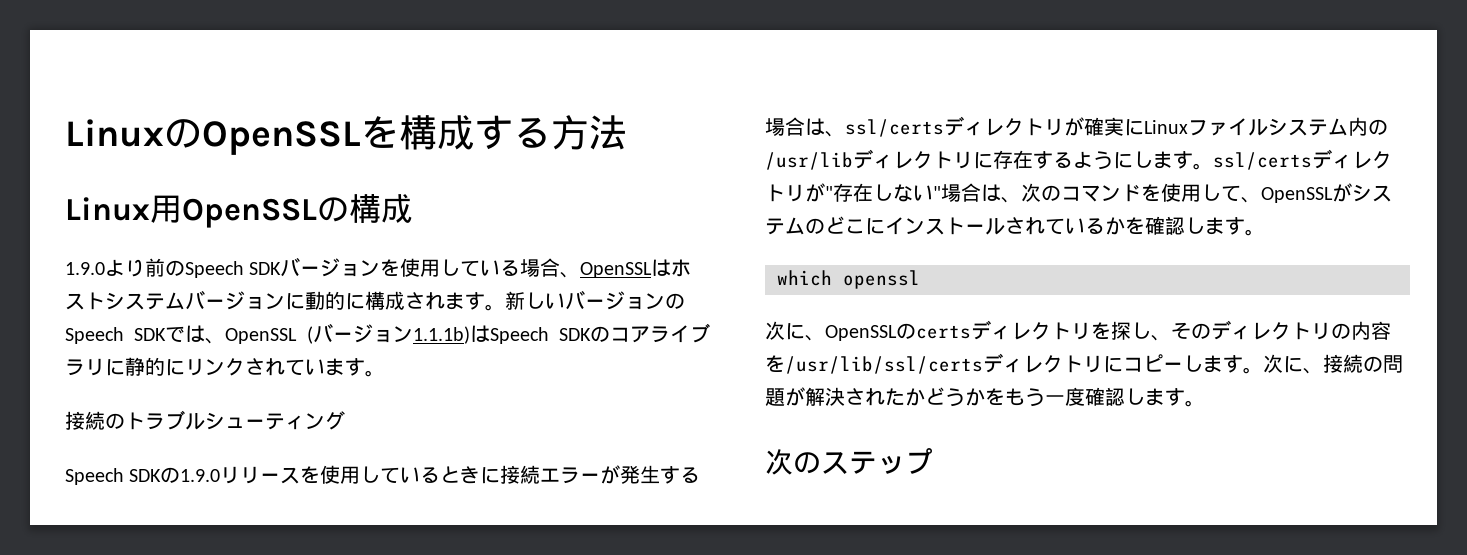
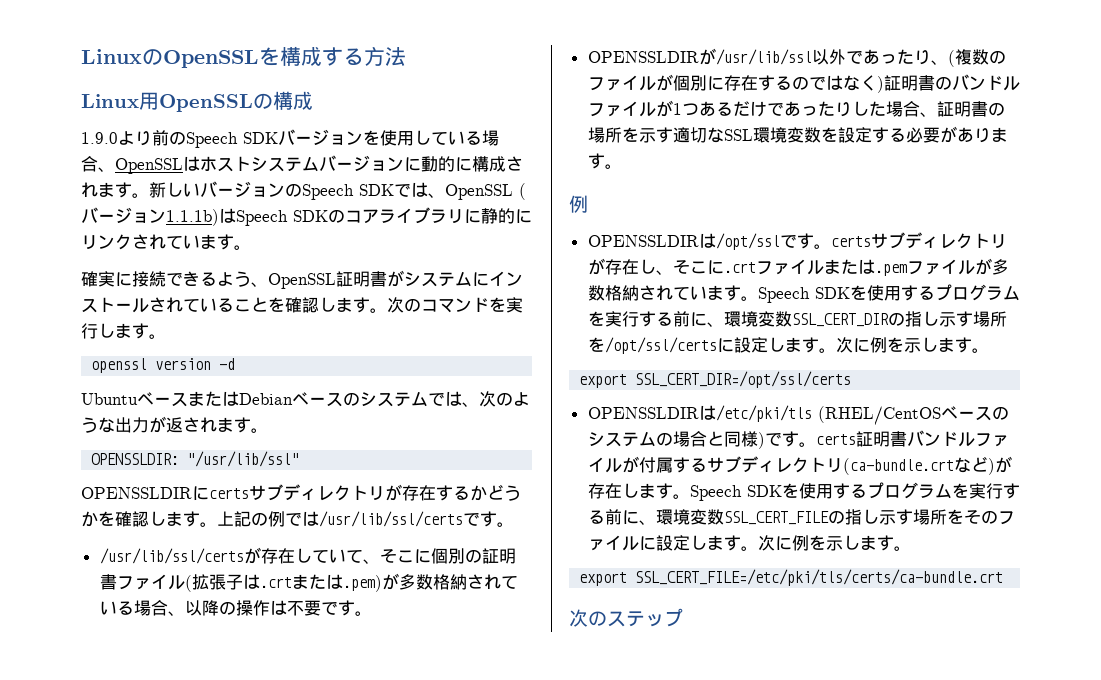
[65,410,345,430] [65,465,701,485] [765,116,1388,137] [765,149,1392,170] [765,183,1333,203] 接続のトラブルシューティング // Speech SDKの1.9.0リリースを使用しているときに接続エラーが発生する場合は、ssl/certsディレクトリが確実にLinuxファイルシステム内の/usr/libディレクトリに存在するようにします。ssl/certsディレクトリが"存在しない"場合は、次のコマンドを使用して、OpenSSL -> [81,271,387,289] 確実に接続できるよう、OpenSSL証明書
[805,216,865,234] のどこ -> (472, 279) none
[1105,216,1265,236] [777,270,920,289] [765,320,1391,341] [765,353,1403,374] [765,387,1205,407] かを確認します。 // which openssl // 次に、OpenSSLのcertsディレクトリを探し、そのディレクトリの内容を/usr/lib/ssl/certsディレクトリにコピーします。次に、接続の問題が解決されたかどうかをもう一度確認します。 -> [234,297,523,313] [81,323,166,339] [91,358,236,373] [81,391,530,407] [81,416,268,433] [91,451,300,467] [81,484,521,501] [81,511,514,527] [99,547,516,564] [99,573,518,592] [99,600,372,616] [587,48,1006,67] [587,74,1020,93] [587,100,1005,117] [587,126,1008,143] [587,153,622,169] [569,195,588,213] [587,232,1007,250] [587,258,1009,276] [587,284,1020,303] [587,311,1007,327] [587,337,989,354] [579,371,852,388] [587,405,1009,425] [587,430,1009,449] [587,456,1012,475] [587,482,1020,501] [587,509,1015,525] [587,535,911,551] [579,569,1004,586] ことを確認します。次のコマンドを実行します。 // openssl version -d // UbuntuベースまたはDebianベースのシステムでは、次のような出力が返されます。 // OPENSSLDIR: "/usr/lib/ssl" // OPENSSLDIRにcertsサブディレクトリが存在するかどうかを確認します。上記の例では/usr/lib/ssl/certsです。 // /usr/lib/ssl/certsが存在していて、そこに個別の証明書ファイル(拡張子は.crtまたは.pem)が多数格納されている場合、以降の操作は不要です。 // OPENSSLDIRが/usr/lib/ssl以外であったり、(複数のファイルが個別に存在するのではなく)証明書のバンドルファイルが1つあるだけであったりした場合、証明書の場所を示す適切なSSL環境変数を設定する必要があります。 // 例 // OPENSSLDIRは/opt/sslです。certsサブディレクトリが存在し、そこに.crtファイルまたは.pemファイルが多数格納されています。Speech SDKを使用するプログラムを実行する前に、環境変数SSL_CERT_DIRの指し示す場所を/opt/ssl/certsに設定します。次に例を示します。 // export SSL_CERT_DIR=/opt/ssl/certs // OPENSSLDIRは/etc/pki/tls (RHEL/CentOSベースのシステムの場合と同様)です。certs証明書バンドルファイルが付属するサブディレクトリ(ca-bundle.crtなど)が存在します。Speech SDKを使用するプログラムを実行する前に、環境変数SSL_CERT_FILEの指し示す場所をそのファイルに設定します。次に例を示します。 // export SSL_CERT_FILE=/etc/pki/tls/certs/ca-bundle.crt

